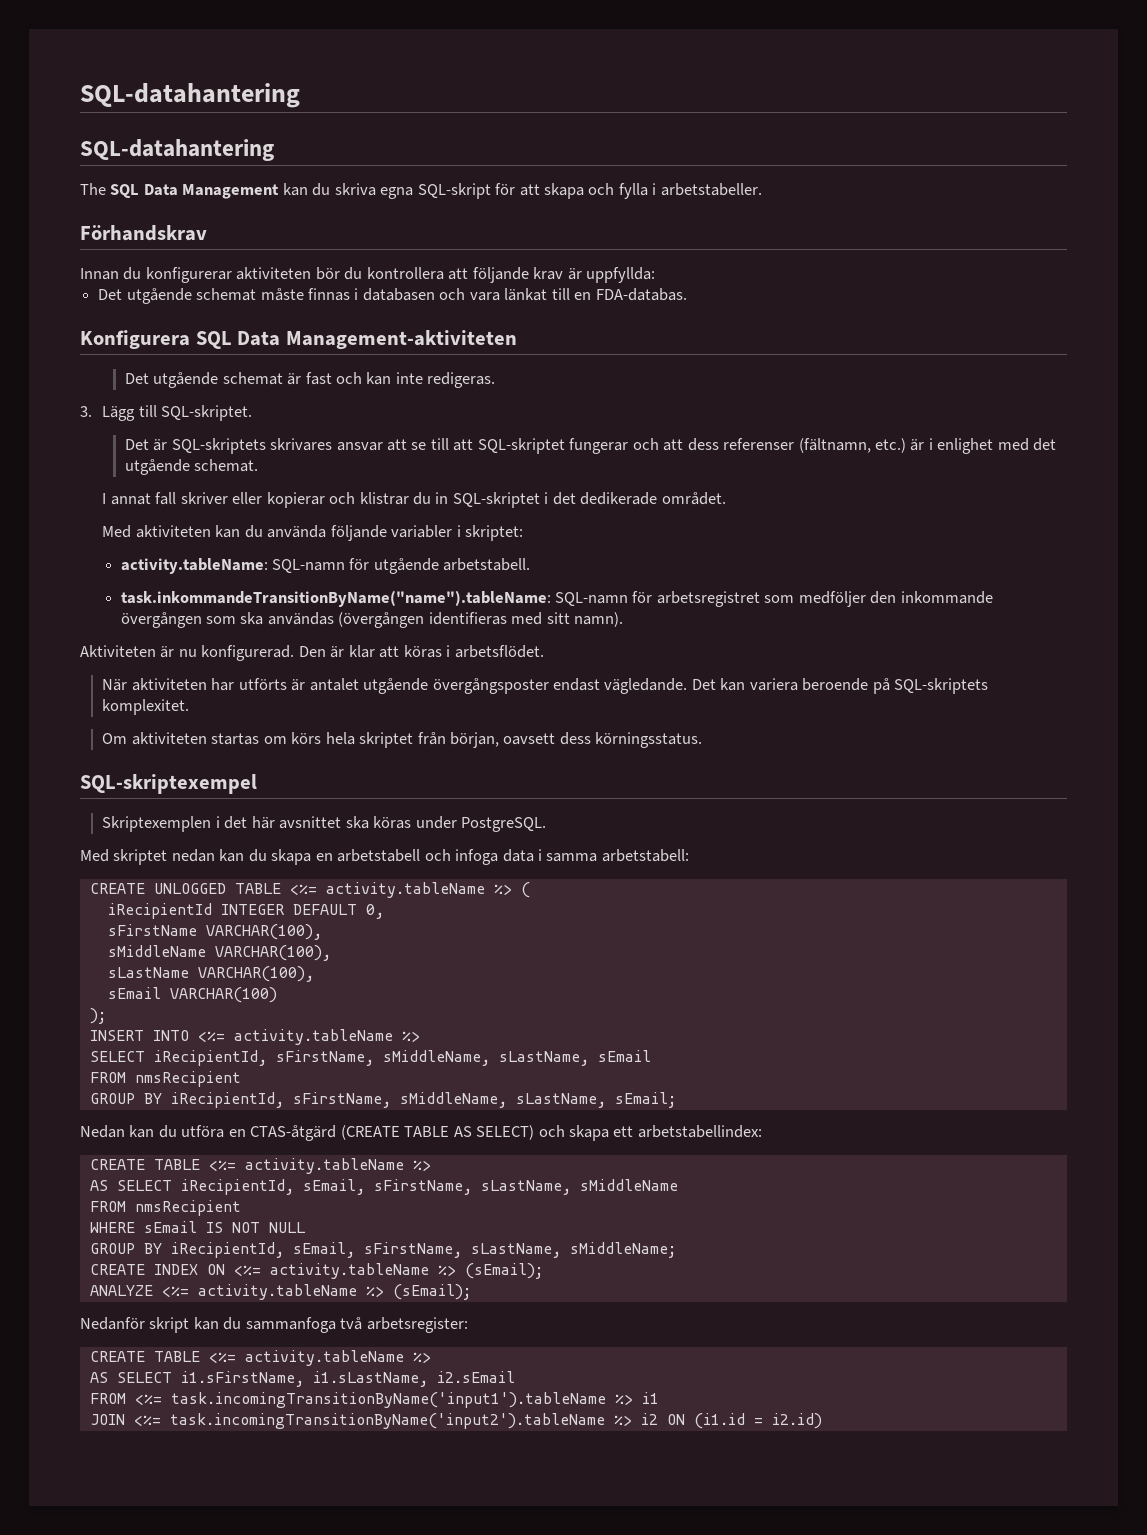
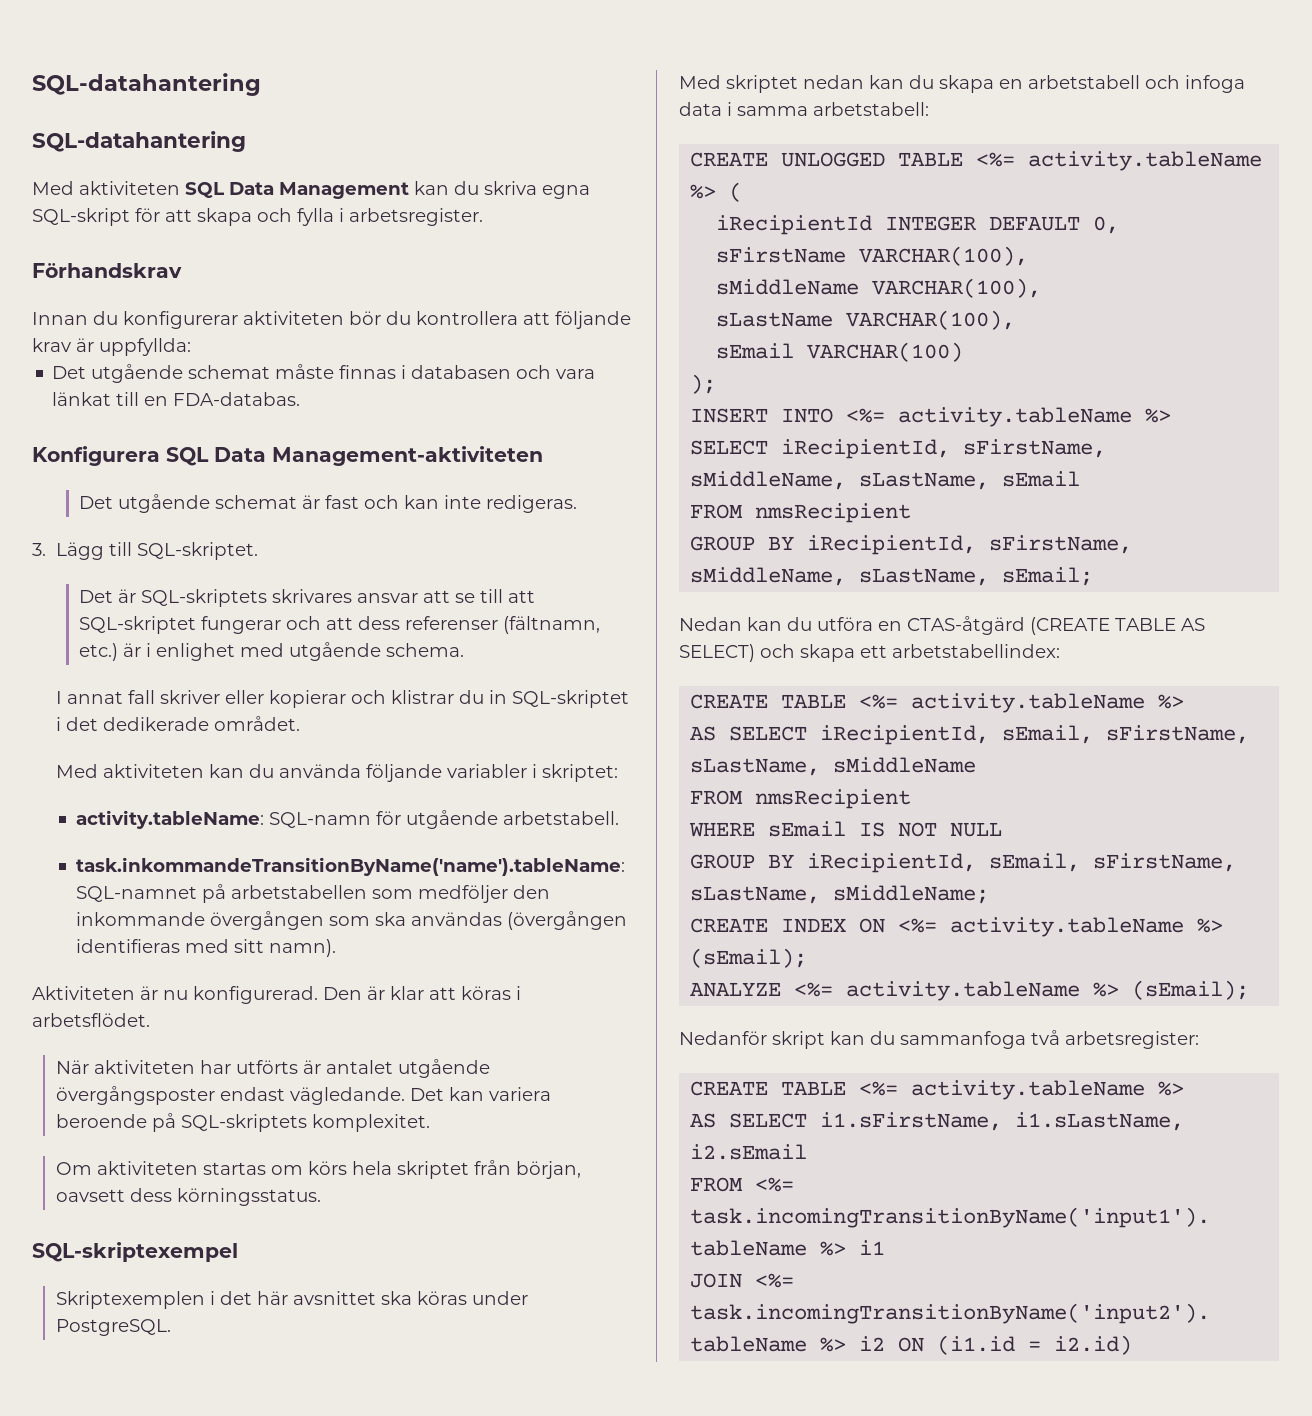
[80,183,106,195] The -> [32,181,180,195] Med aktiviteten
[660,183,762,196] arbetstabeller. -> [349,208,483,226] arbetsregister.
[1033,438,1057,451] [124,459,259,475] det utgående schemat. -> [289,642,465,661] utgående schema.
[120,590,760,607] task.inkommandeTransitionByName("name").tableName: SQL-namn för arbetsregistret -> [75,857,625,876] [75,884,367,903] task.inkommandeTransitionByName('name').tableName: SQL-namnet på arbetstabellen

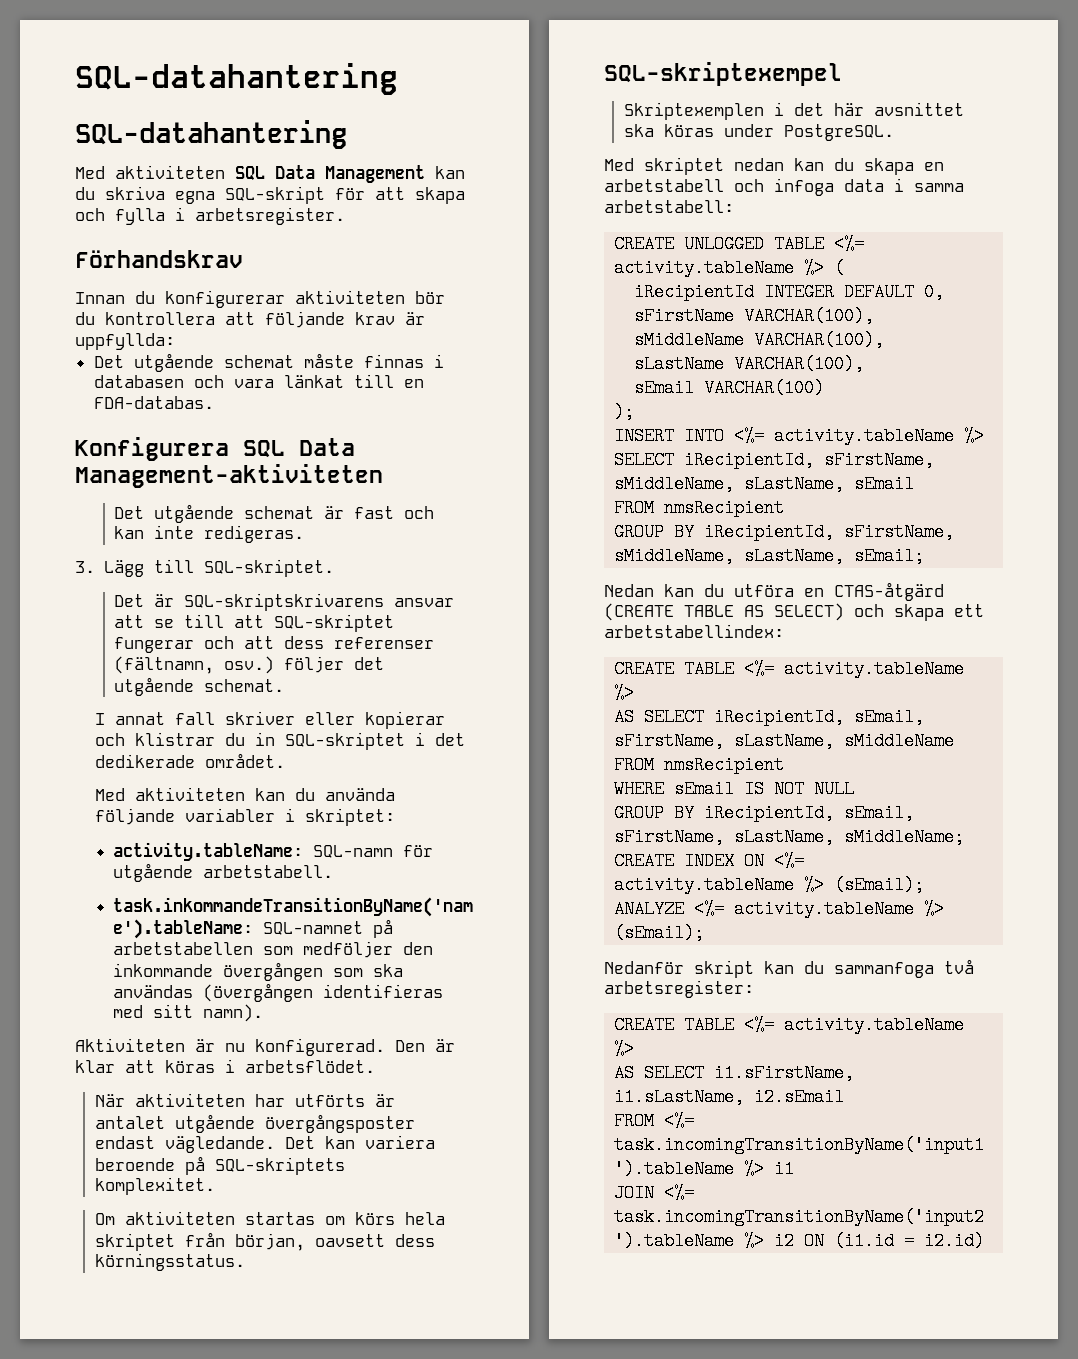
[141,589,353,607] SQL-skriptets skrivares -> [184,593,385,611] SQL-skriptskrivarens
[79,642,465,661] etc.) är i enlighet med utgående schema. -> [224,656,385,674] [114,677,285,696] osv.) följer det utgående schemat.

